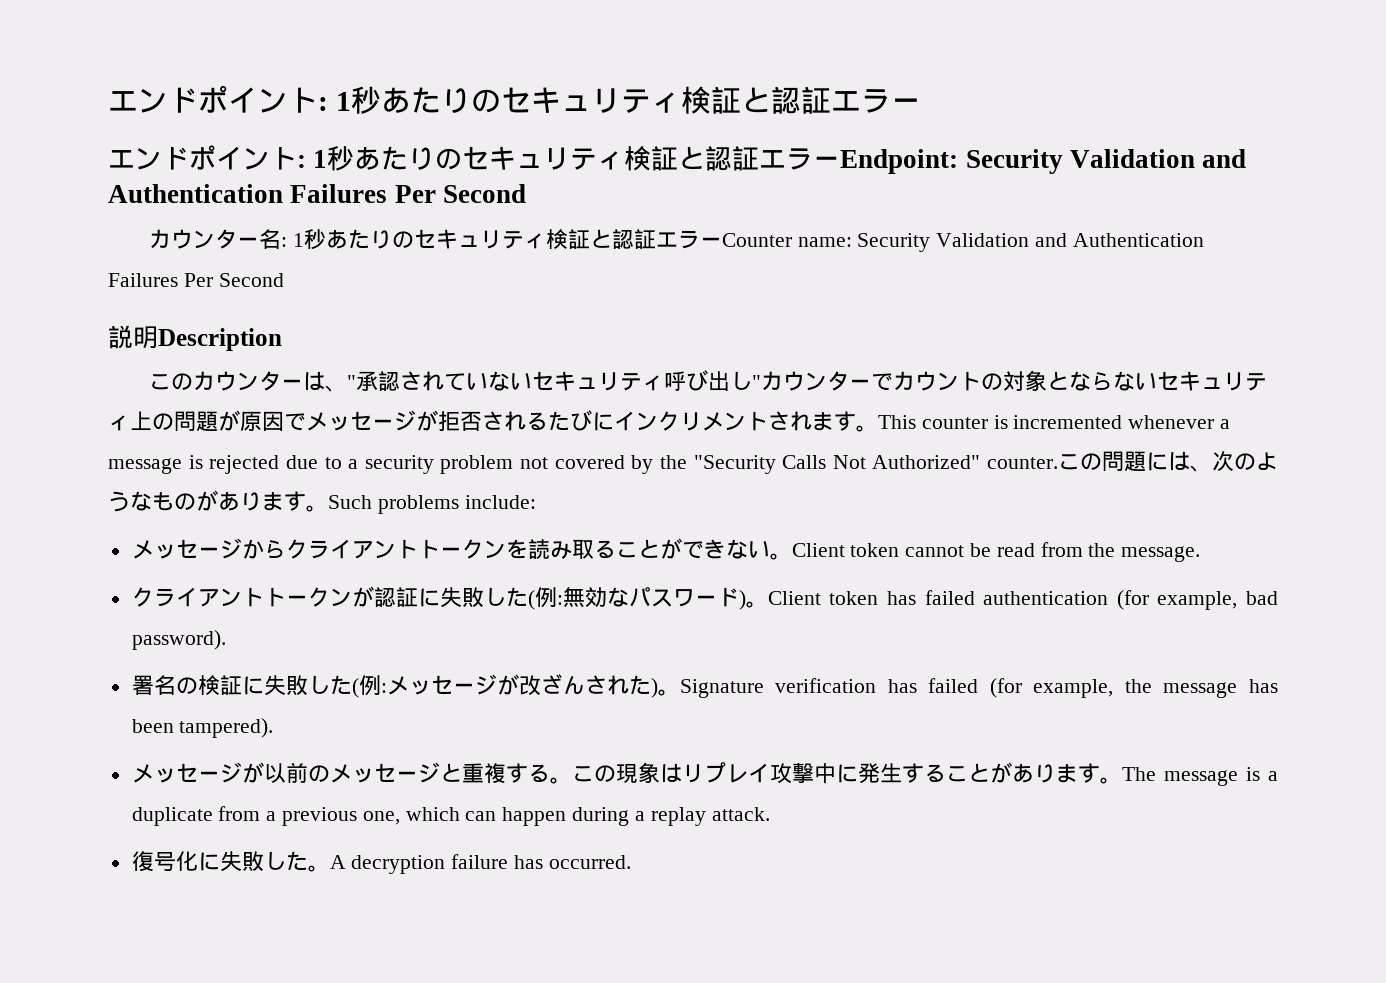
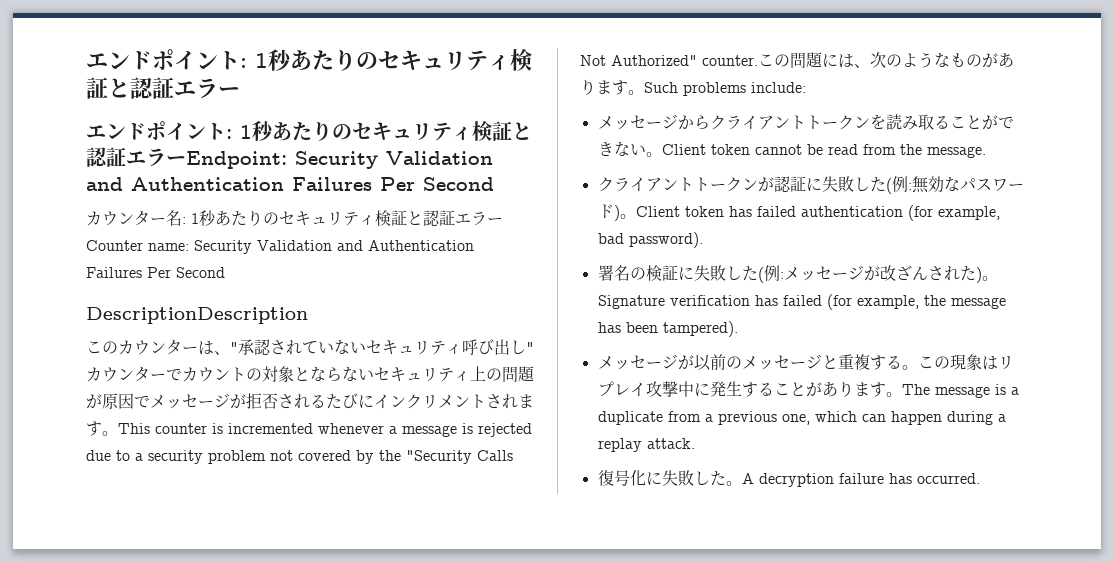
[108,325,282,351] 説明Description -> [86,307,308,324] DescriptionDescription

